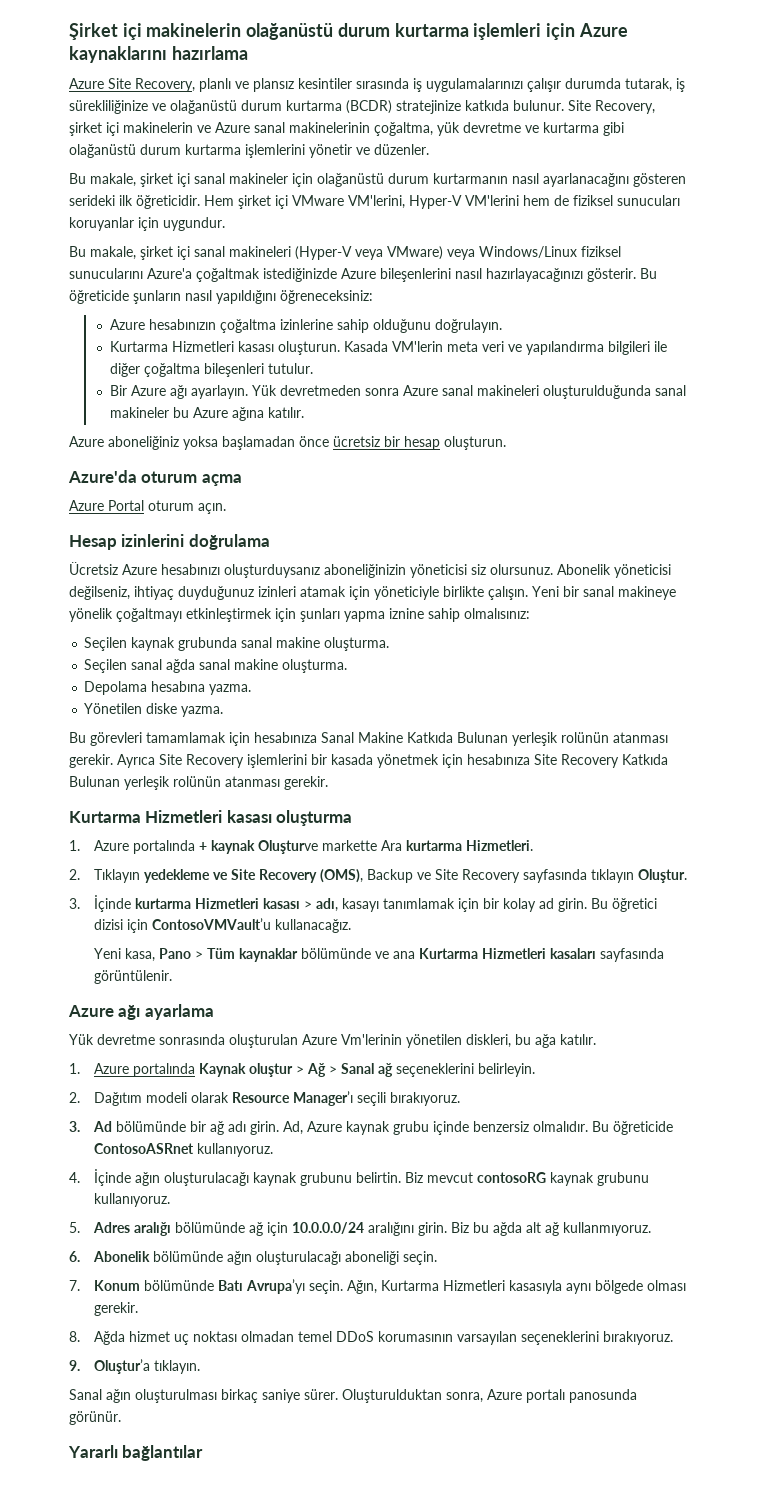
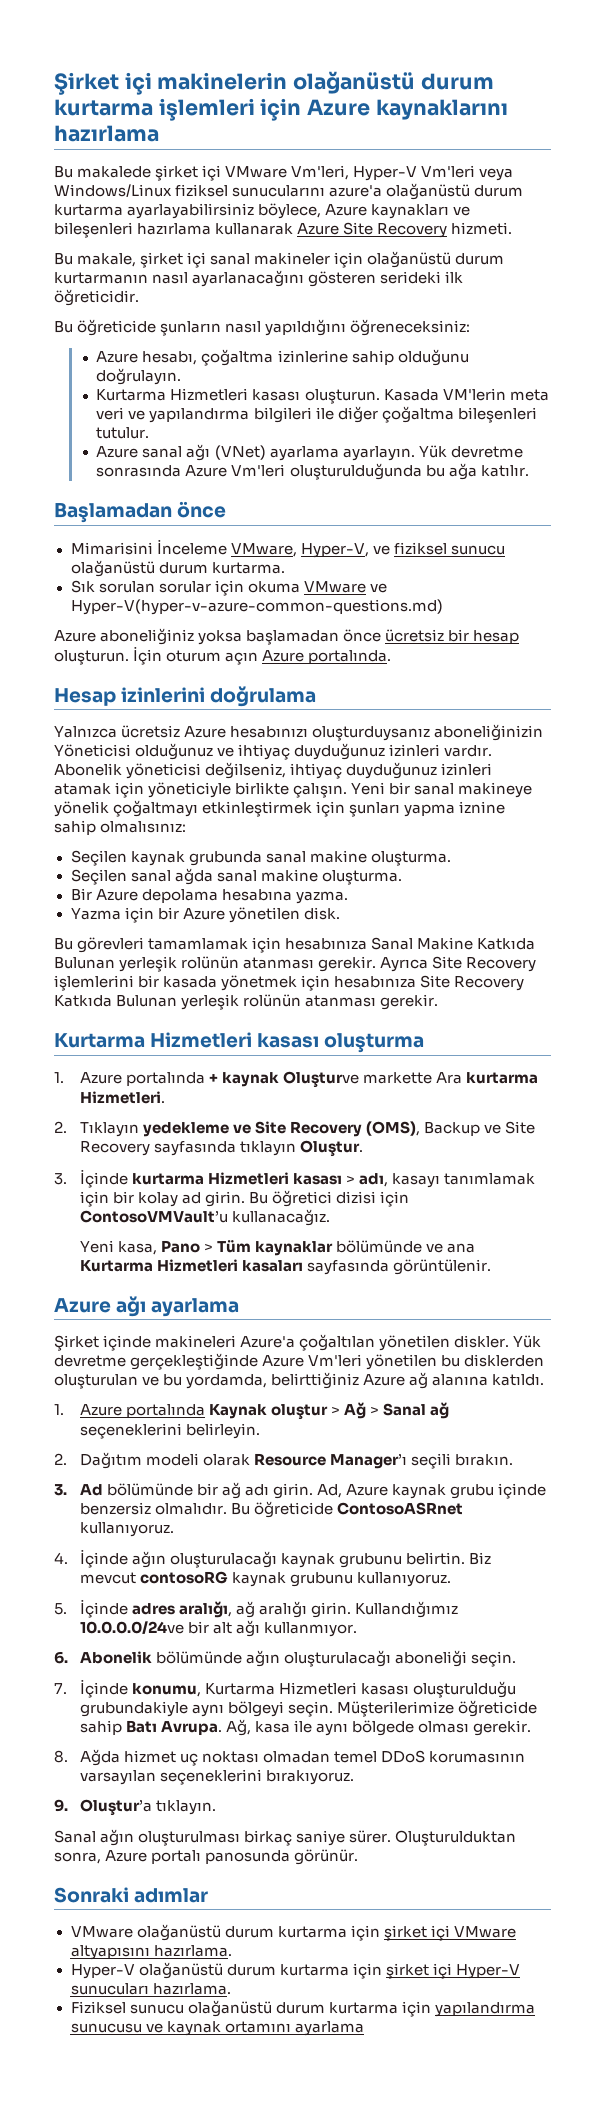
[69,78,685,92] [69,100,655,114] [69,122,624,136] [69,144,429,158] Azure Site Recovery, planlı ve plansız kesintiler sırasında iş uygulamalarınızı çalışır durumda tutarak, iş sürekliliğinize ve olağanüstü durum kurtarma (BCDR) stratejinize katkıda bulunur. Site Recovery, şirket içi makinelerin ve Azure sanal makinelerinin çoğaltma, yük devretme ve kurtarma gibi olağanüstü durum kurtarma işlemlerini yönetir ve düzenler. -> [54,165,514,181] [54,183,524,200] [54,203,471,219] [54,222,513,238] Bu makalede şirket içi VMware Vm'leri, Hyper-V Vm'leri veya Windows/Linux fiziksel sunucularını azure'a olağanüstü durum kurtarma ayarlayabilirsiniz böylece, Azure kaynakları ve bileşenleri hazırlama kullanarak Azure Site Recovery hizmeti.
[204,195,680,209] [69,217,225,231] [69,246,621,260] [69,268,636,282] Hem şirket içi VMware VM'lerini, Hyper-V VM'lerini hem de fiziksel sunucuları koruyanlar için uygundur. // Bu makale, şirket içi sanal makineleri (Hyper-V veya VMware) veya Windows/Linux fiziksel sunucularını Azure'a çoğaltmak istediğinizde Azure bileşenlerini nasıl hazırlayacağınızı gösterir. -> (139, 297) //
[148,319,216,330] hesabınızın -> [142,351,198,365] hesabı,
[109,385,686,399] [109,407,304,421] Bir Azure ağı ayarlayın. Yük devretmeden sonra Azure sanal makineleri oluşturulduğunda sanal makineler bu Azure ağına katılır. -> [96,444,523,461] [96,463,529,480] [54,501,227,523] [70,540,505,558] [70,560,285,577] [70,580,387,596] [70,599,443,615] Azure sanal ağı (VNet) ayarlama ayarlayın. Yük devretme sonrasında Azure Vm'leri oluşturulduğunda bu ağa katılır. // Başlamadan önce // Mimarisini İnceleme VMware, Hyper-V, ve fiziksel sunucu olağanüstü durum kurtarma. // Sık sorulan sorular için okuma VMware ve Hyper-V(hyper-v-azure-common-questions.md)
[68,470,242,486] [69,500,226,514] // Azure'da oturum açma // Azure Portal oturum açın. -> [133,647,392,665] İçin oturum açın Azure portalında.
[69,562,118,575] Ücretsiz -> [54,725,181,738] Yalnızca ücretsiz
[410,564,553,578] yöneticisi siz olursunuz. -> [54,743,493,760] Yöneticisi olduğunuz ve ihtiyaç duyduğunuz izinleri vardır.
[84,681,148,695] Depolama -> [70,888,218,903] Bir Azure depolama
[84,703,224,717] Yönetilen diske yazma. -> [70,907,340,923] Yazma için bir Azure yönetilen disk.
[69,1034,596,1048] Yük devretme sonrasında oluşturulan Azure Vm'lerinin yönetilen diskleri, bu ağa katılır. -> [54,1334,542,1351] [54,1353,545,1370] [54,1372,545,1389] Şirket içinde makineleri Azure'a çoğaltılan yönetilen diskler. Yük devretme gerçekleştiğinde Azure Vm'leri yönetilen bu disklerden oluşturulan ve bu yordamda, belirttiğiniz Azure ağ alanına katıldı.
[390,1092,461,1106] bırakıyoruz. -> [455,1454,514,1466] bırakın.
[93,1222,652,1236] Adres aralığı bölümünde ağ için 10.0.0.0/24 aralığını girin. Biz bu ağda alt ağ kullanmıyoruz. -> [79,1600,459,1618] [79,1620,358,1637] İçinde adres aralığı, ağ aralığı girin. Kullandığımız 10.0.0.0/24ve bir alt ağı kullanmıyor.
[94,1279,563,1294] Konum bölümünde Batı Avrupa’yı seçin. Ağın, Kurtarma Hizmetleri kasasıyla -> [79,1680,517,1698] [79,1700,538,1717] [79,1719,313,1736] İçinde konumu, Kurtarma Hizmetleri kasası oluşturulduğu grubundakiyle aynı bölgeyi seçin. Müşterilerimize öğreticide sahip Batı Avrupa. Ağ, kasa ile
[68,1445,204,1461] Yararlı bağlantılar -> [54,1887,209,1903] [70,1924,516,1941] [70,1945,232,1960] [70,1962,520,1979] [70,1983,231,1995] [70,2000,535,2017] [70,2021,364,2036] Sonraki adımlar // VMware olağanüstü durum kurtarma için şirket içi VMware altyapısını hazırlama. // Hyper-V olağanüstü durum kurtarma için şirket içi Hyper-V sunucuları hazırlama. // Fiziksel sunucu olağanüstü durum kurtarma için yapılandırma sunucusu ve kaynak ortamını ayarlama

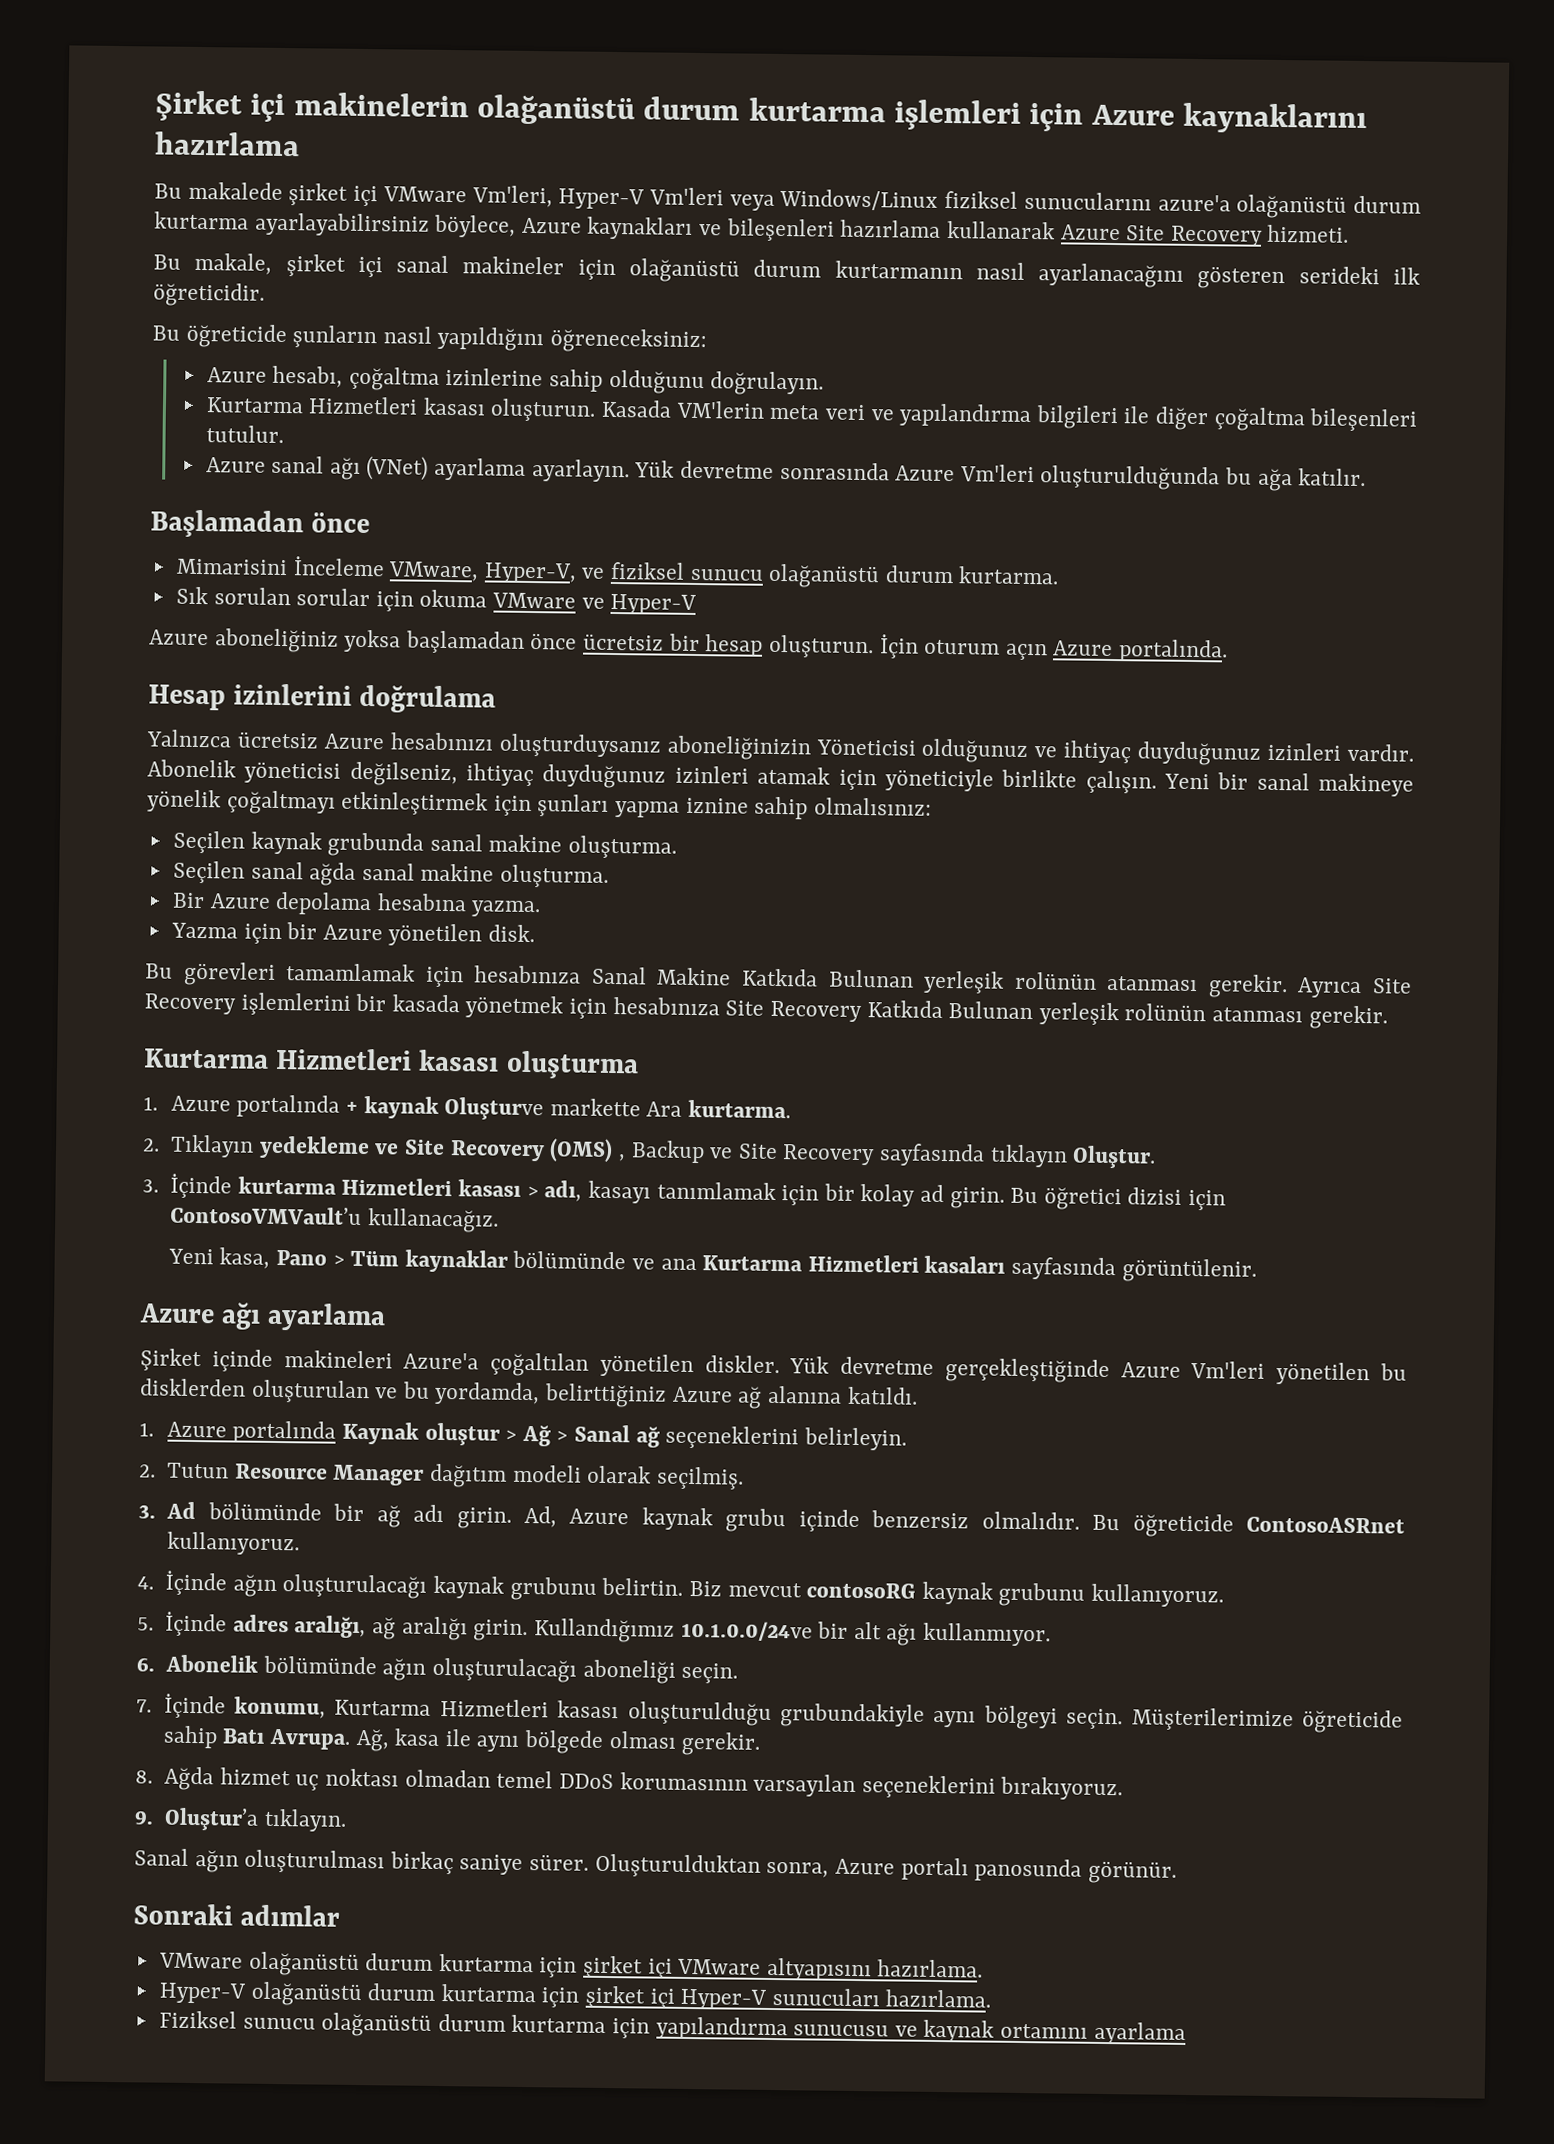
[70,599,443,615] Hyper-V(hyper-v-azure-common-questions.md) -> [610,593,697,615] Hyper-V
[466,1072,539,1084] [79,1091,165,1104] kurtarma Hizmetleri. -> [687,1099,791,1119] kurtarma.
[366,1121,421,1136] (OMS), -> [549,1138,625,1163] (OMS) ,
[79,1452,514,1469] Dağıtım modeli olarak Resource Manager’ı seçili bırakın. -> [167,1462,744,1490] Tutun Resource Manager dağıtım modeli olarak seçilmiş.
[79,1621,184,1634] 10.0.0.0/24ve -> [680,1620,813,1642] 10.1.0.0/24ve

